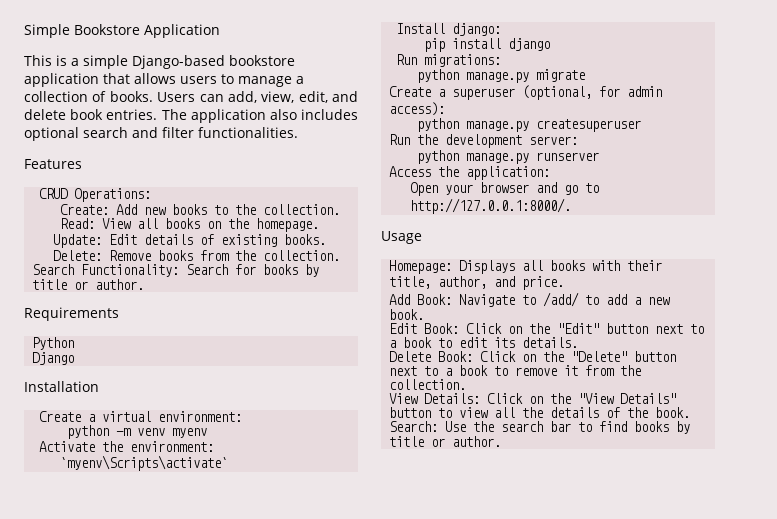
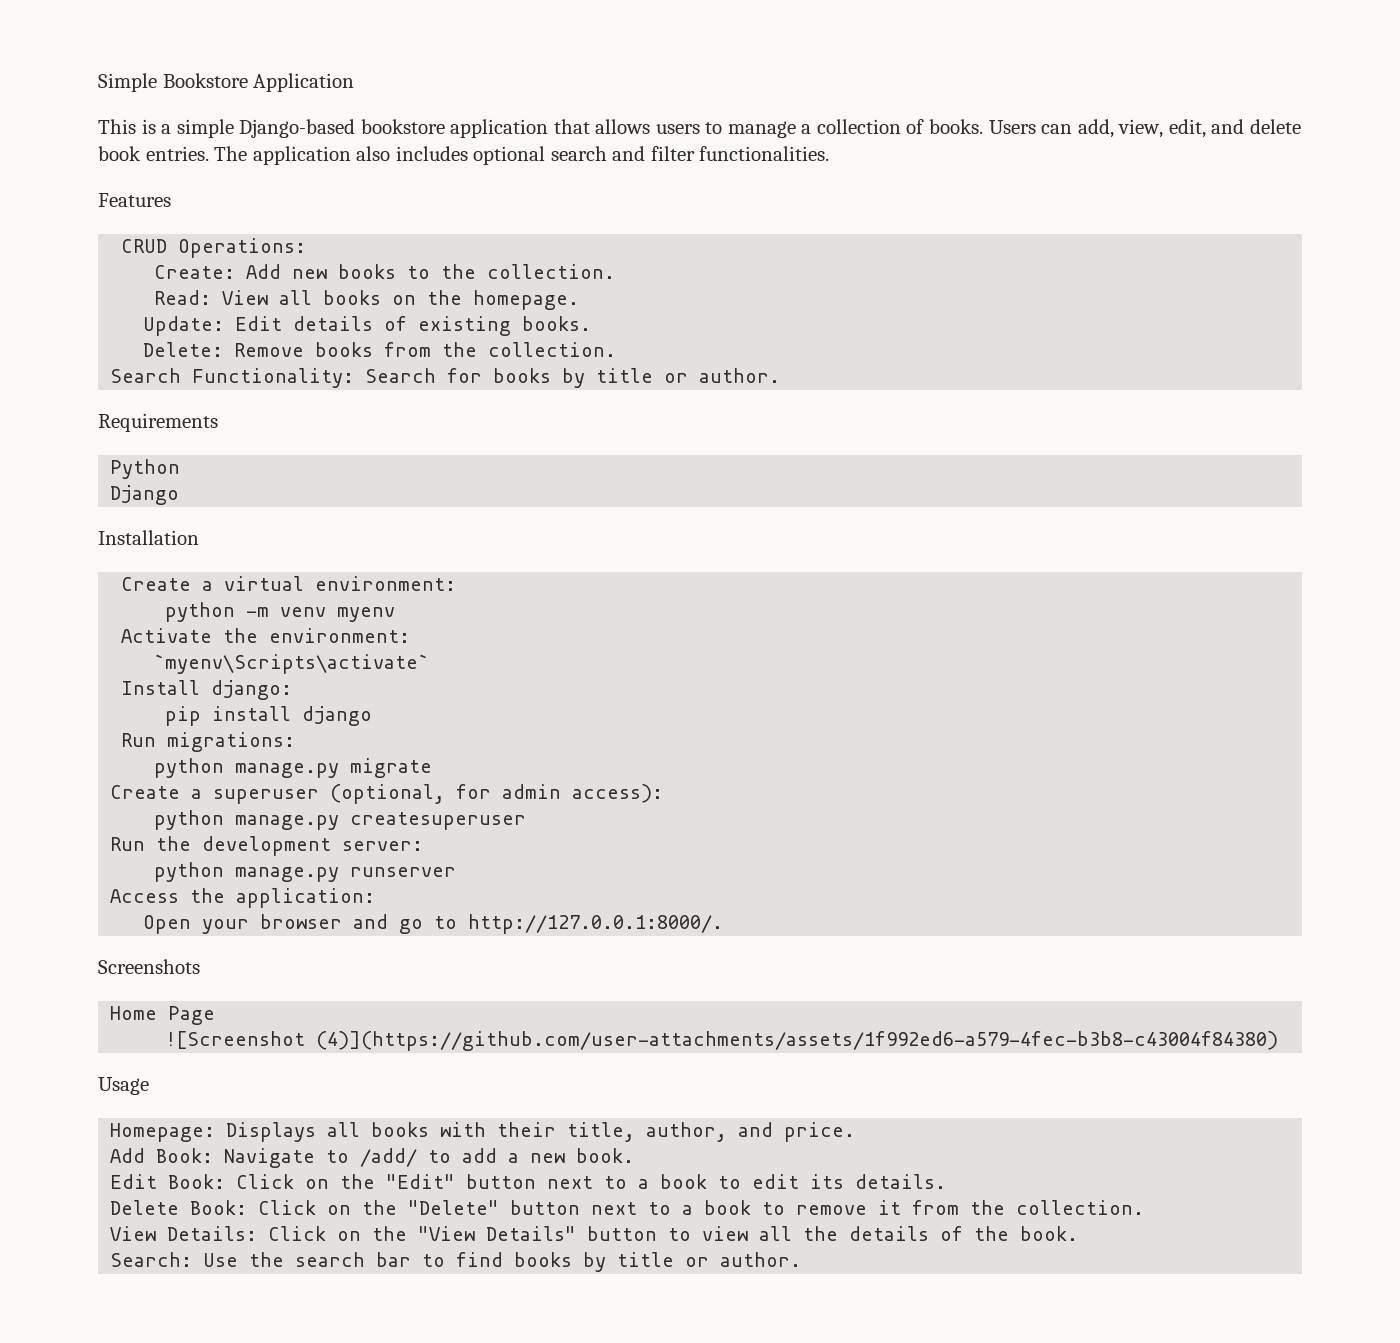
(572, 206) none -> [98,959,200,974] [110,1006,216,1025] [165,1031,1279,1051] // Screenshots // Home Page // ![Screenshot (4)](https://github.com/user-attachments/assets/1f992ed6-a579-4fec-b3b8-c43004f84380)

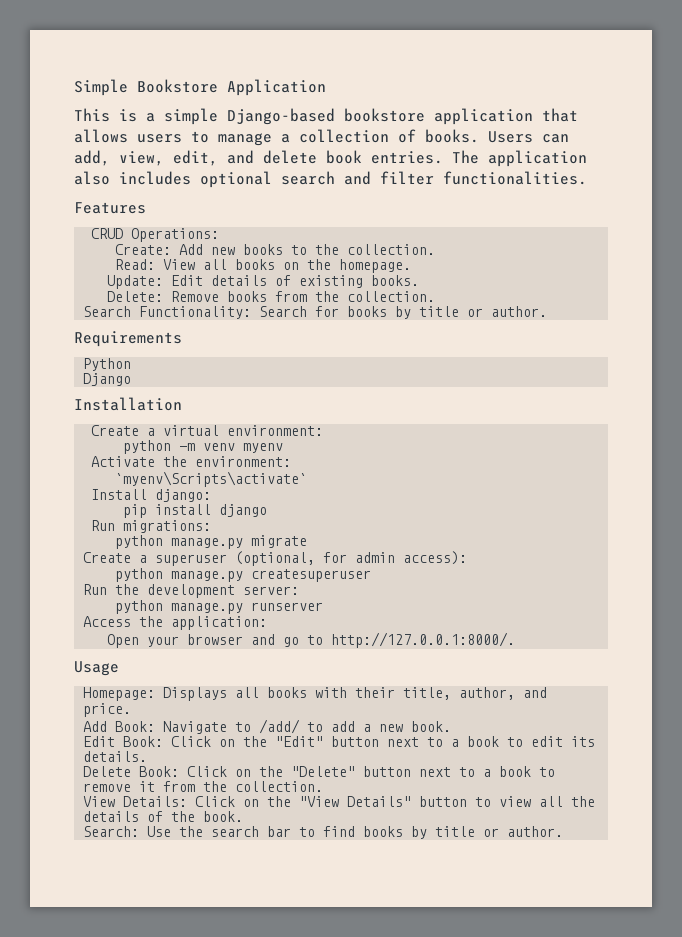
[98,959,200,974] [110,1006,216,1025] [165,1031,1279,1051] // Screenshots // Home Page // ![Screenshot (4)](https://github.com/user-attachments/assets/1f992ed6-a579-4fec-b3b8-c43004f84380) -> (516, 640) none

